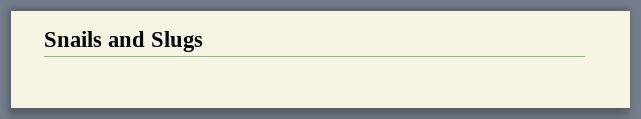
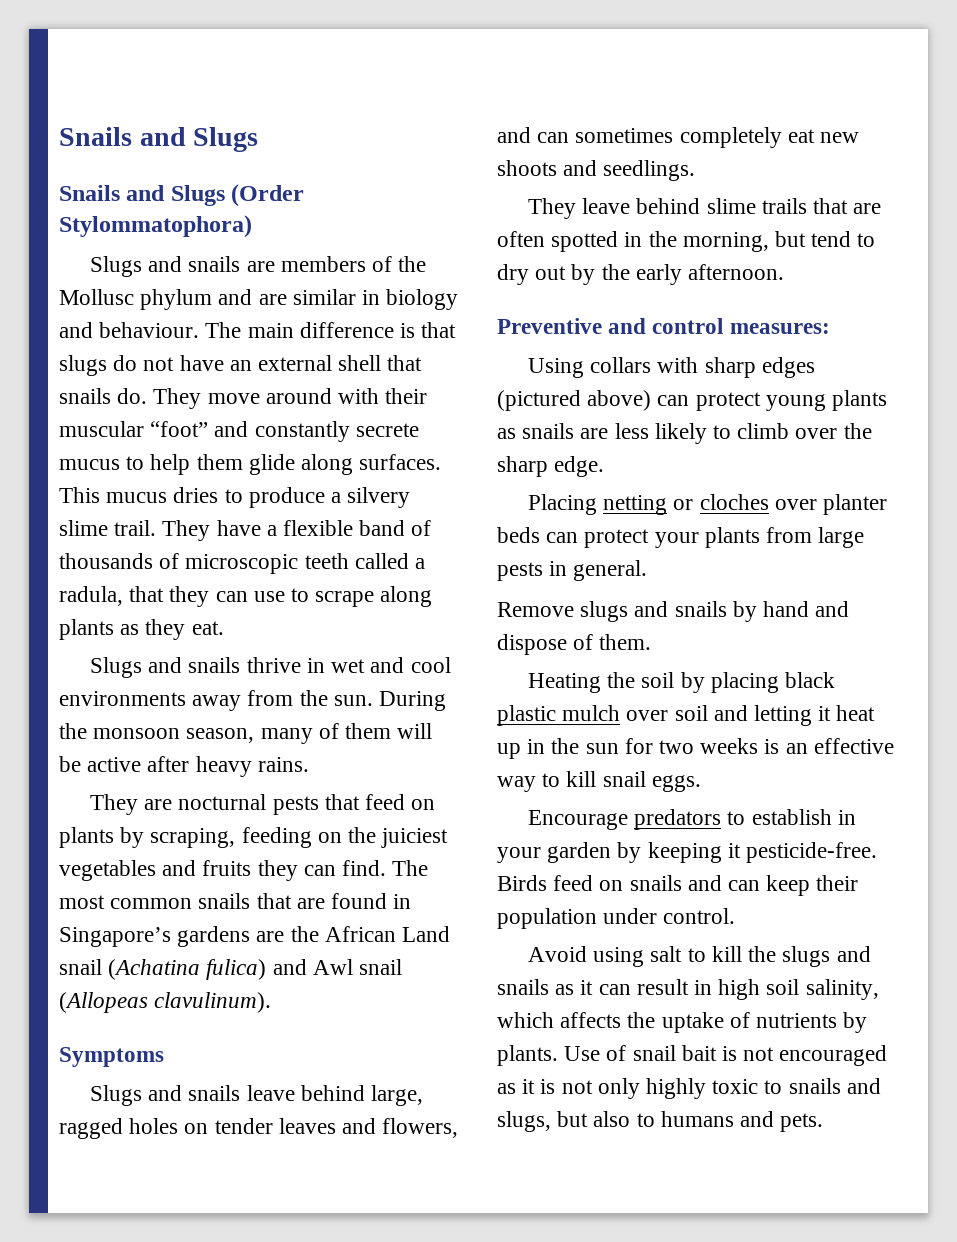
[44,31,204,52] Snails and Slugs -> [59,127,259,152] [59,184,305,207] [59,215,252,238] [90,256,427,277] [59,289,459,310] [59,322,457,338] [59,355,423,376] [59,388,428,409] [59,421,419,442] [59,454,442,475] [59,487,411,508] [59,520,432,541] [59,553,426,574] [59,586,433,607] [59,619,224,640] [90,657,451,678] [59,690,447,711] [59,723,433,744] [59,756,309,777] [90,794,436,815] [59,827,449,848] [59,860,429,881] [59,893,412,909] [59,926,451,947] [59,959,403,980] [59,992,272,1013] [59,1047,164,1067] [90,1085,424,1106] [59,1118,459,1139] [497,127,860,148] [497,160,696,181] [528,198,882,219] [497,231,876,252] [497,264,785,285] [497,318,830,334] [528,357,815,378] [497,390,888,411] [497,423,872,444] [497,456,605,477] [528,494,888,515] [497,527,865,548] [497,560,648,581] [497,601,850,622] [497,634,652,655] [528,672,836,693] [497,705,876,726] [497,738,894,759] [497,771,701,792] [528,809,856,830] [497,842,878,863] [497,875,859,896] [497,908,736,929] [528,946,871,967] [497,979,879,1000] [497,1012,868,1033] [497,1045,888,1066] [497,1078,881,1099] [497,1111,824,1132] Snails and Slugs // Snails and Slugs (Order Stylommatophora) // Slugs and snails are members of the Mollusc phylum and are similar in biology and behaviour. The main difference is that slugs do not have an external shell that snails do. They move around with their muscular “foot” and constantly secrete mucus to help them glide along surfaces. This mucus dries to produce a silvery slime trail. They have a flexible band of thousands of microscopic teeth called a radula, that they can use to scrape along plants as they eat. // Slugs and snails thrive in wet and cool environments away from the sun. During the monsoon season, many of them will be active after heavy rains. // They are nocturnal pests that feed on plants by scraping, feeding on the juiciest vegetables and fruits they can find. The most common snails that are found in Singapore’s gardens are the African Land snail (Achatina fulica) and Awl snail (Allopeas clavulinum). // Symptoms // Slugs and snails leave behind large, ragged holes on tender leaves and flowers, and can sometimes completely eat new shoots and seedlings. // They leave behind slime trails that are often spotted in the morning, but tend to dry out by the early afternoon. // Preventive and control measures: // Using collars with sharp edges (pictured above) can protect young plants as snails are less likely to climb over the sharp edge. // Placing netting or cloches over planter beds can protect your plants from large pests in general. // Remove slugs and snails by hand and dispose of them. // Heating the soil by placing black plastic mulch over soil and letting it heat up in the sun for two weeks is an effective way to kill snail eggs. // Encourage predators to establish in your garden by keeping it pesticide-free. Birds feed on snails and can keep their population under control. // Avoid using salt to kill the slugs and snails as it can result in high soil salinity, which affects the uptake of nutrients by plants. Use of snail bait is not encouraged as it is not only highly toxic to snails and slugs, but also to humans and pets.

